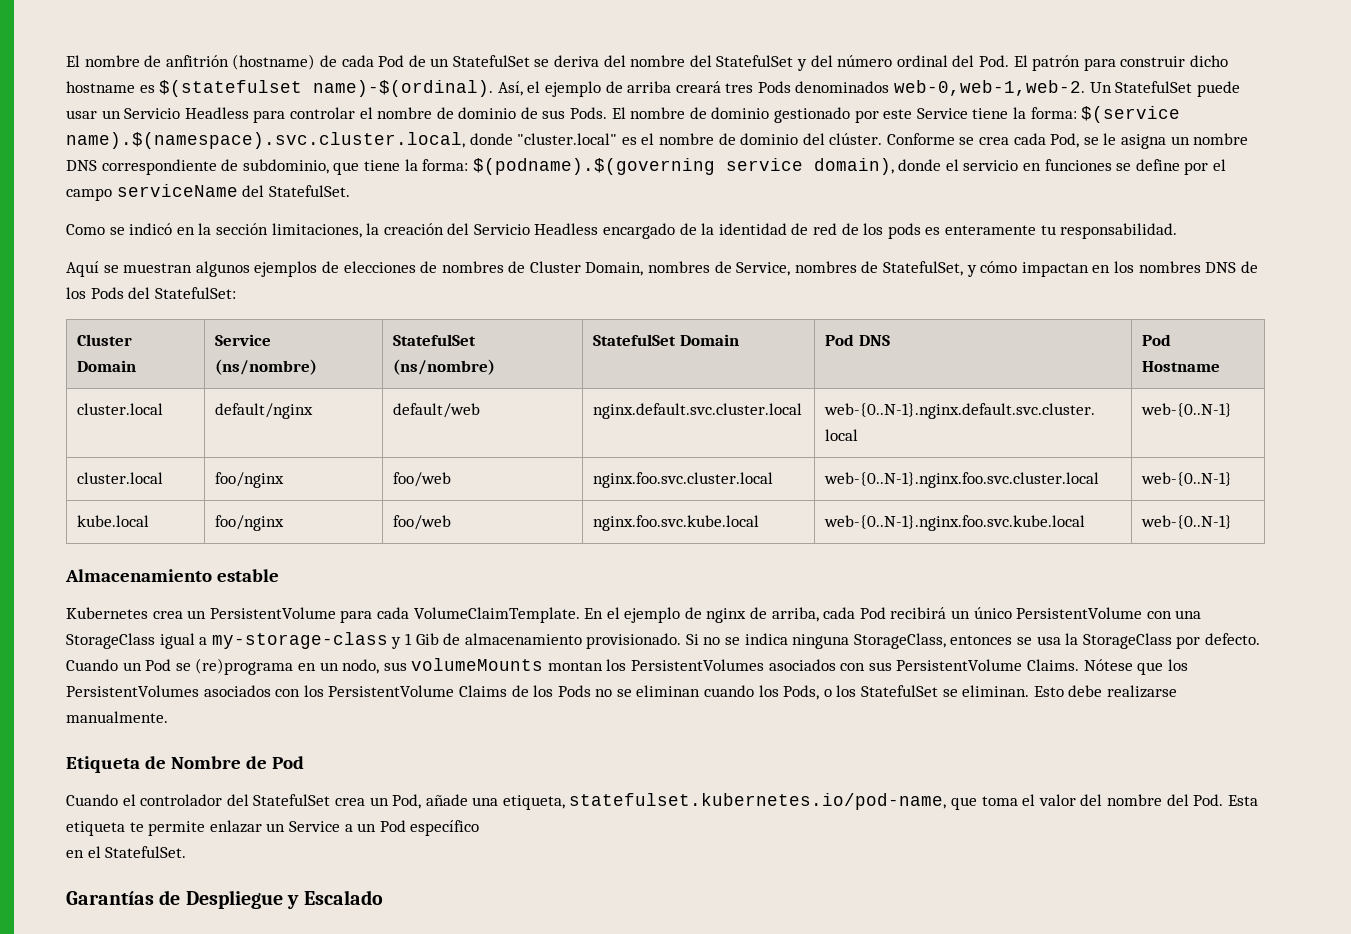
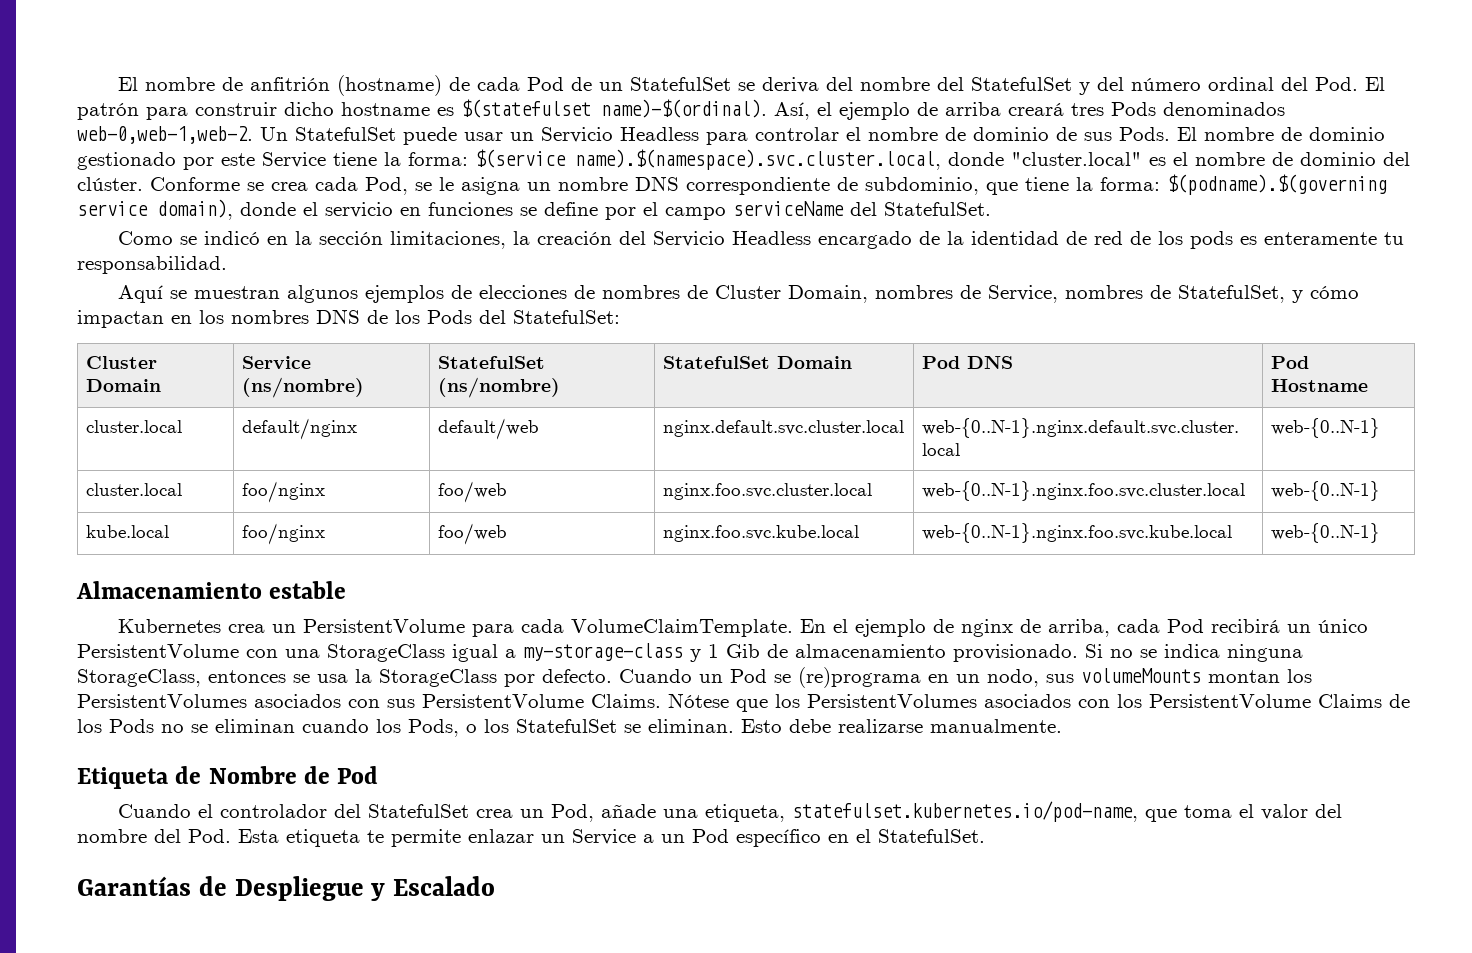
(480, 828) // -> (821, 838) none

